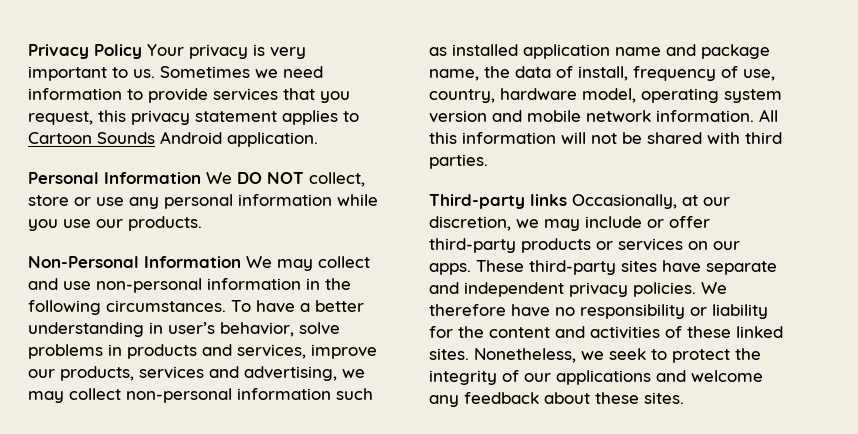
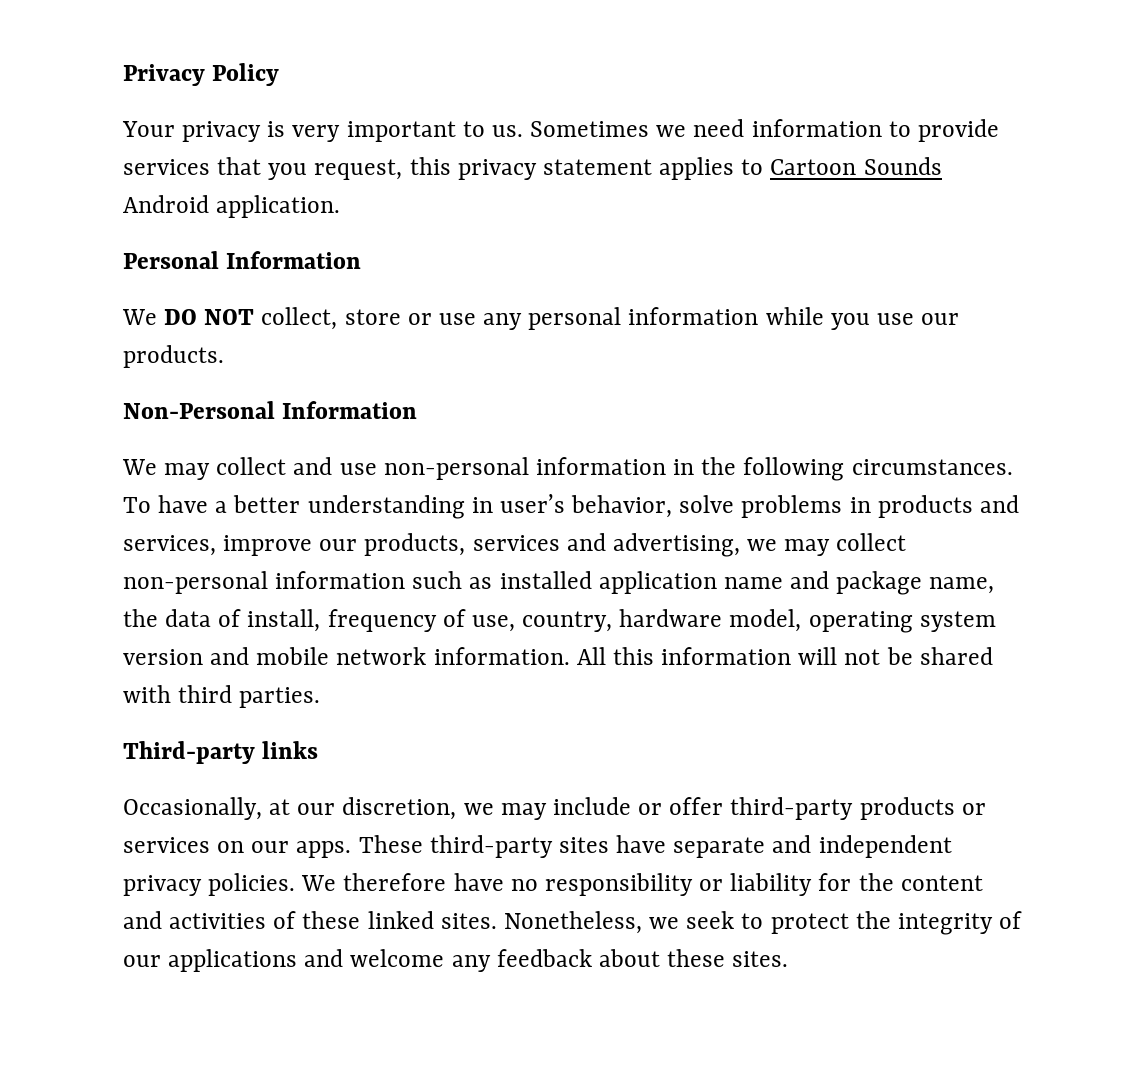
(142, 51) none -> (280, 74) //
(201, 178) none -> (362, 260) //
(241, 262) none -> (418, 410) //
(567, 200) none -> (319, 750) //

